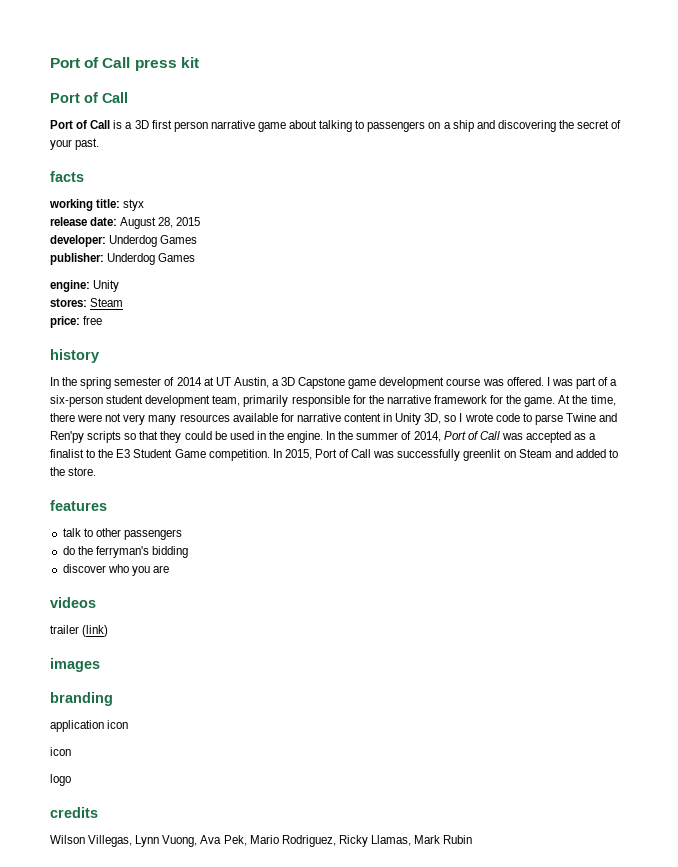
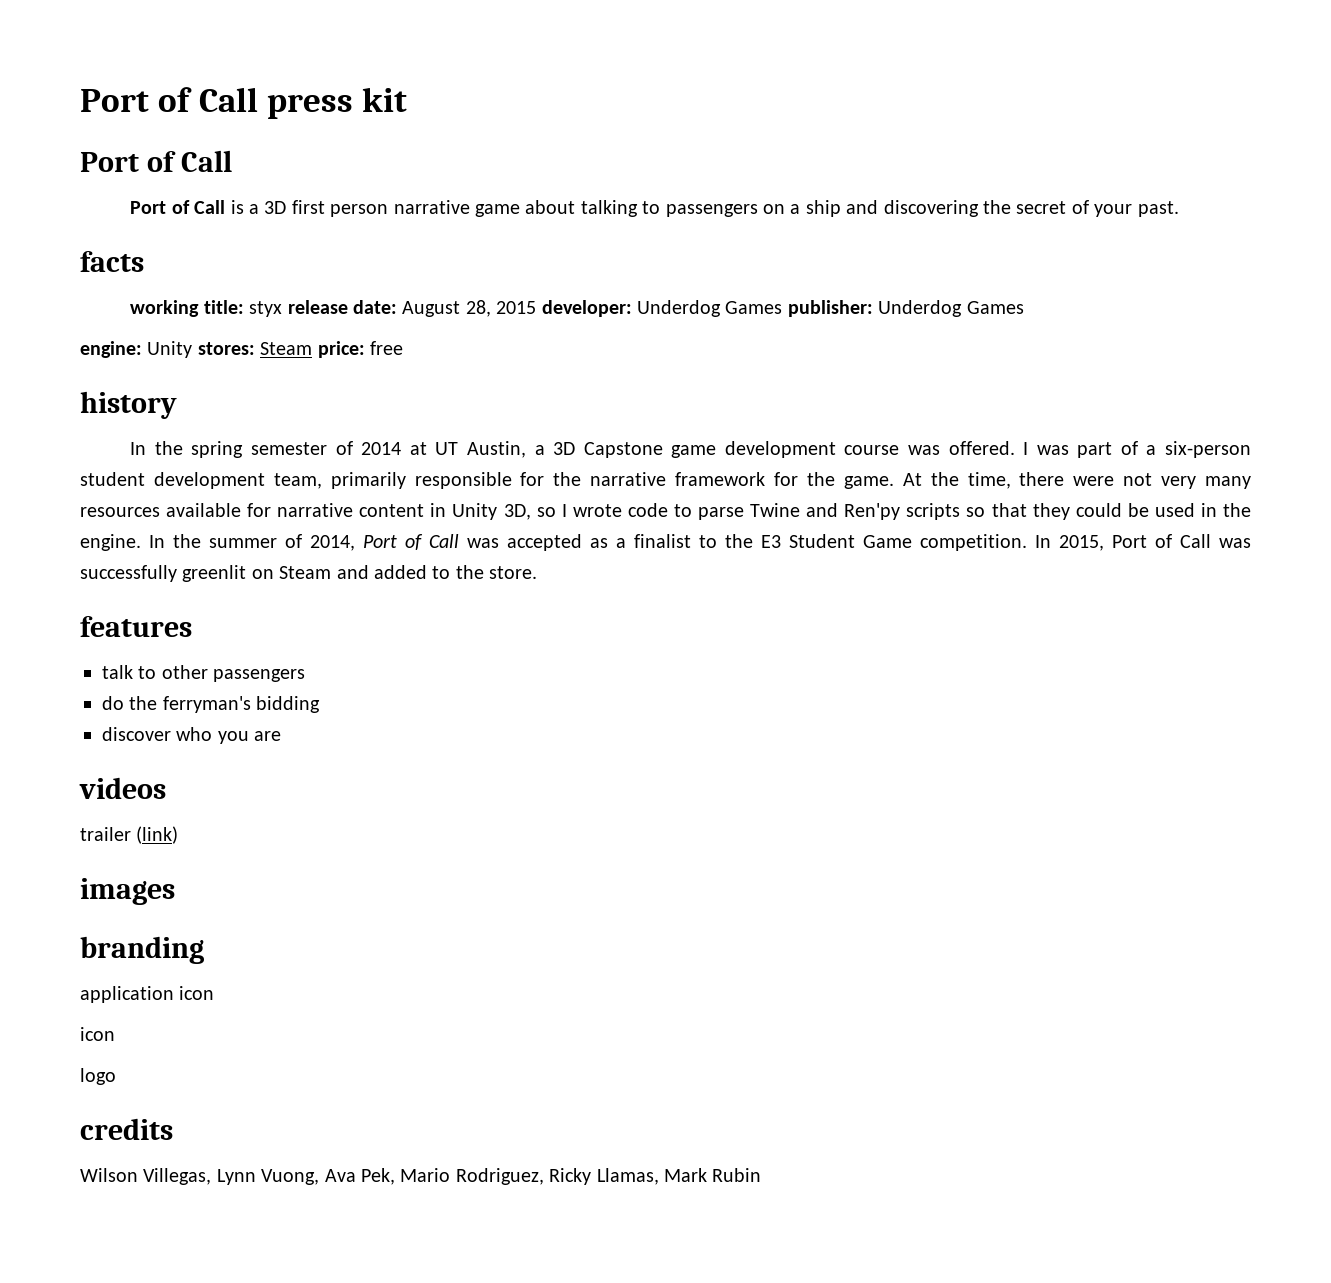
(145, 205) // -> (283, 309) none
(201, 221) // -> (537, 307) none
(198, 239) // -> (783, 307) none
(120, 286) // -> (193, 349) none
(124, 302) // -> (313, 348) none

